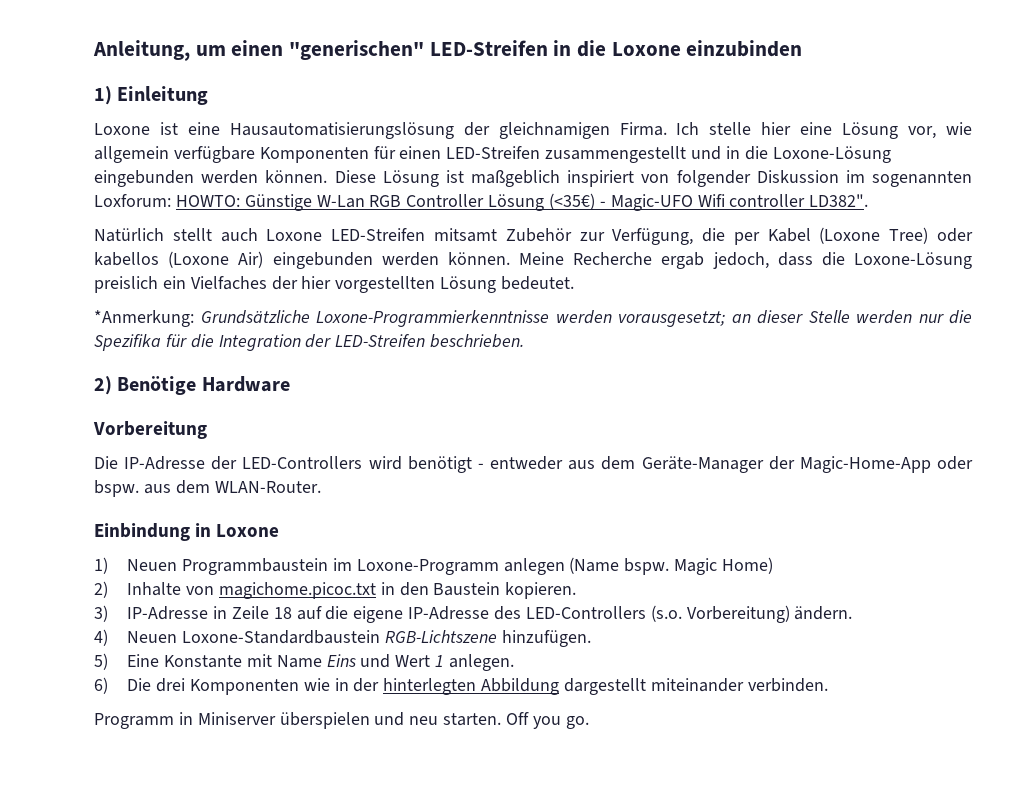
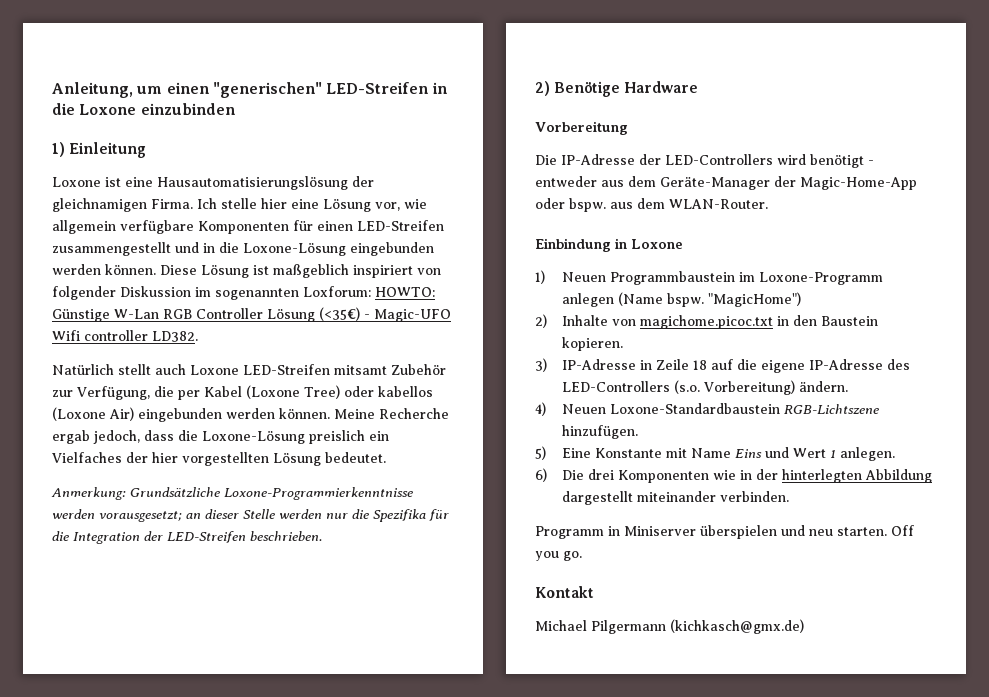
[809,194,869,207] LD382". -> [152,331,198,342] LD382.
[94,310,194,327] *Anmerkung: -> [51,487,126,500] Anmerkung:
[674,557,774,575] Magic Home) -> [708,292,802,307] "MagicHome")
(589, 722) none -> [535,586,594,598] [535,619,804,634] // Kontakt // Michael Pilgermann (kichkasch@gmx.de)

